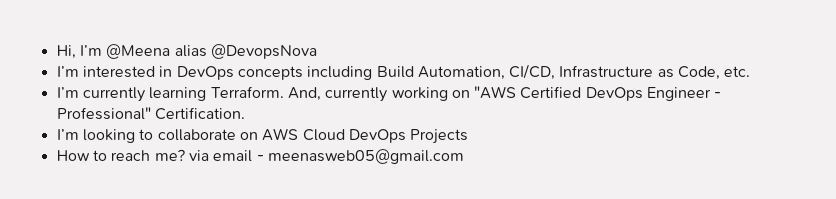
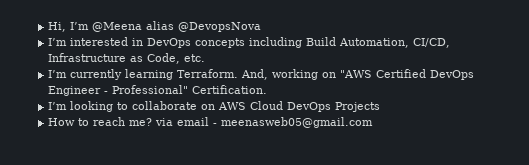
[325,87,388,102] currently -> (269, 74) none

